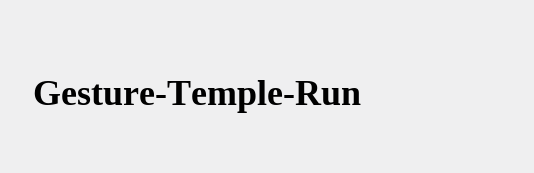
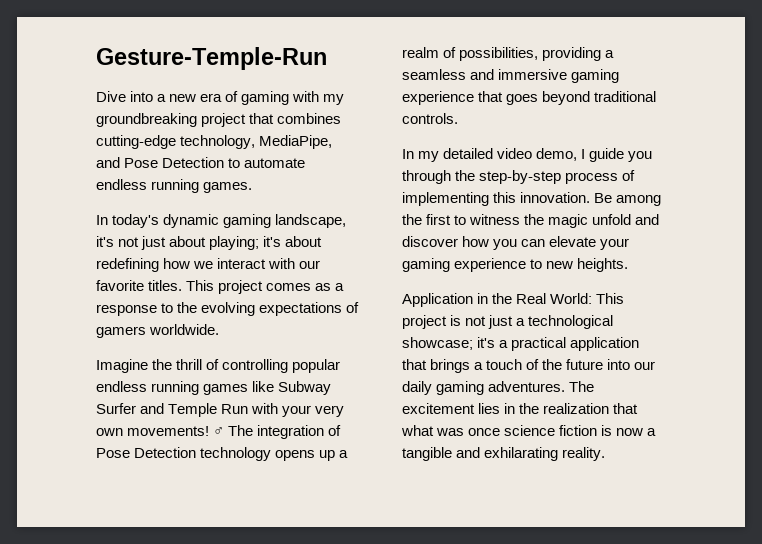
(361, 96) none -> [96,91,345,105] [96,113,342,127] [96,135,333,149] [96,157,306,168] [96,179,253,193] [96,214,347,228] [96,236,323,250] [96,258,321,272] [96,280,345,294] [96,302,360,316] [96,324,220,338] [96,359,341,373] [96,381,332,395] [96,403,345,417] [96,425,342,439] [96,447,349,461] [402,47,615,61] [402,69,620,83] [402,91,657,105] [402,113,458,124] [402,148,653,162] [402,170,636,184] [402,192,662,206] [402,214,660,228] [402,236,630,250] [402,258,629,272] [402,293,625,307] [402,315,614,329] [402,337,640,351] [402,359,656,373] [402,381,595,395] [402,403,639,414] [401,425,657,436] [402,447,606,461] // Dive into a new era of gaming with my groundbreaking project that combines cutting-edge technology, MediaPipe, and Pose Detection to automate endless running games. // In today's dynamic gaming landscape, it's not just about playing; it's about redefining how we interact with our favorite titles. This project comes as a response to the evolving expectations of gamers worldwide. // Imagine the thrill of controlling popular endless running games like Subway Surfer and Temple Run with your very own movements! ♂ The integration of Pose Detection technology opens up a realm of possibilities, providing a seamless and immersive gaming experience that goes beyond traditional controls. // In my detailed video demo, I guide you through the step-by-step process of implementing this innovation. Be among the first to witness the magic unfold and discover how you can elevate your gaming experience to new heights. // Application in the Real World: This project is not just a technological showcase; it's a practical application that brings a touch of the future into our daily gaming adventures. The excitement lies in the realization that what was once science fiction is now a tangible and exhilarating reality.

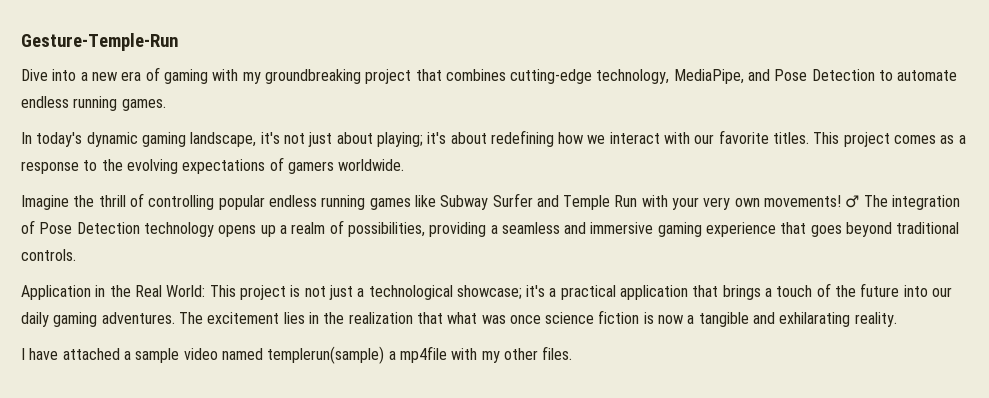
[402,148,653,162] [402,170,636,184] [402,192,662,206] [402,214,660,228] [402,236,630,250] [402,258,629,272] // In my detailed video demo, I guide you through the step-by-step process of implementing this innovation. Be among the first to witness the magic unfold and discover how you can elevate your gaming experience to new heights. -> (76, 255) none
(606, 454) none -> [21,346,573,364] // I have attached a sample video named templerun(sample) a mp4file with my other files.

